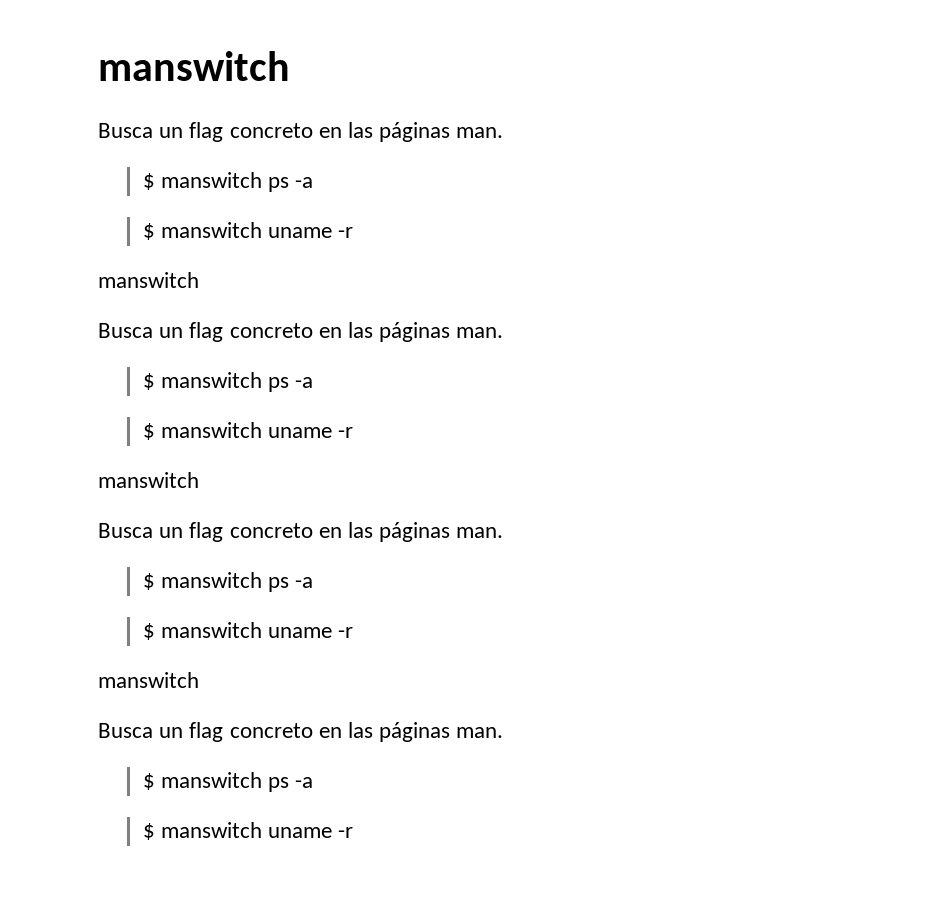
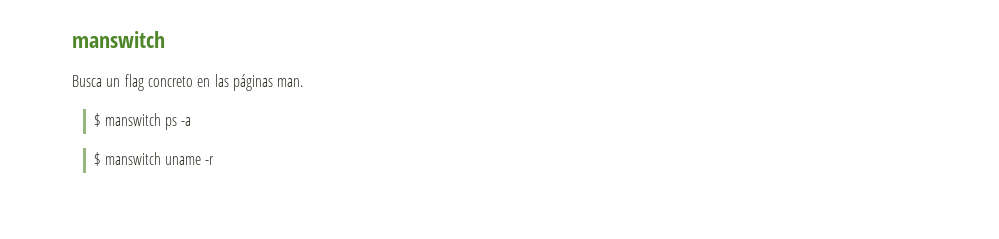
[98,272,199,288] [98,322,504,342] [142,372,314,392] [142,422,354,440] [98,472,199,488] [98,522,504,542] [142,572,314,592] [142,622,354,640] [98,672,199,688] [98,722,504,742] [142,772,314,792] [142,822,354,840] // manswitch // Busca un flag concreto en las páginas man. // $ manswitch ps -a // $ manswitch uname -r // manswitch // Busca un flag concreto en las páginas man. // $ manswitch ps -a // $ manswitch uname -r // manswitch // Busca un flag concreto en las páginas man. // $ manswitch ps -a // $ manswitch uname -r -> (215, 160) none

